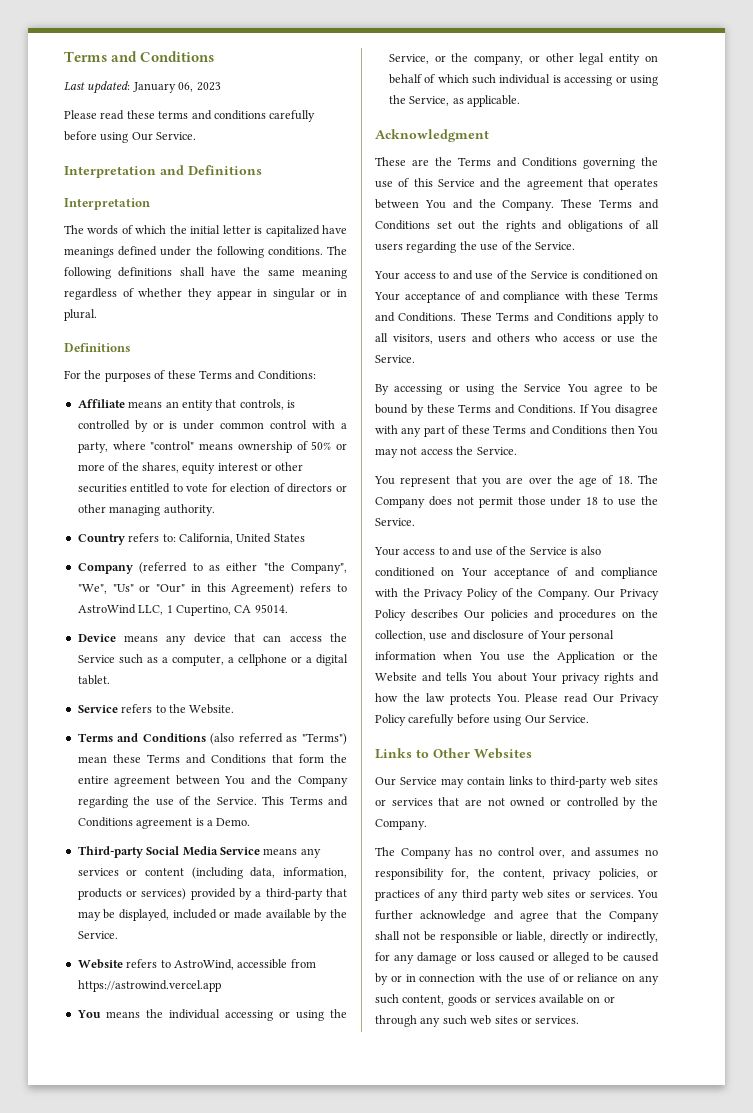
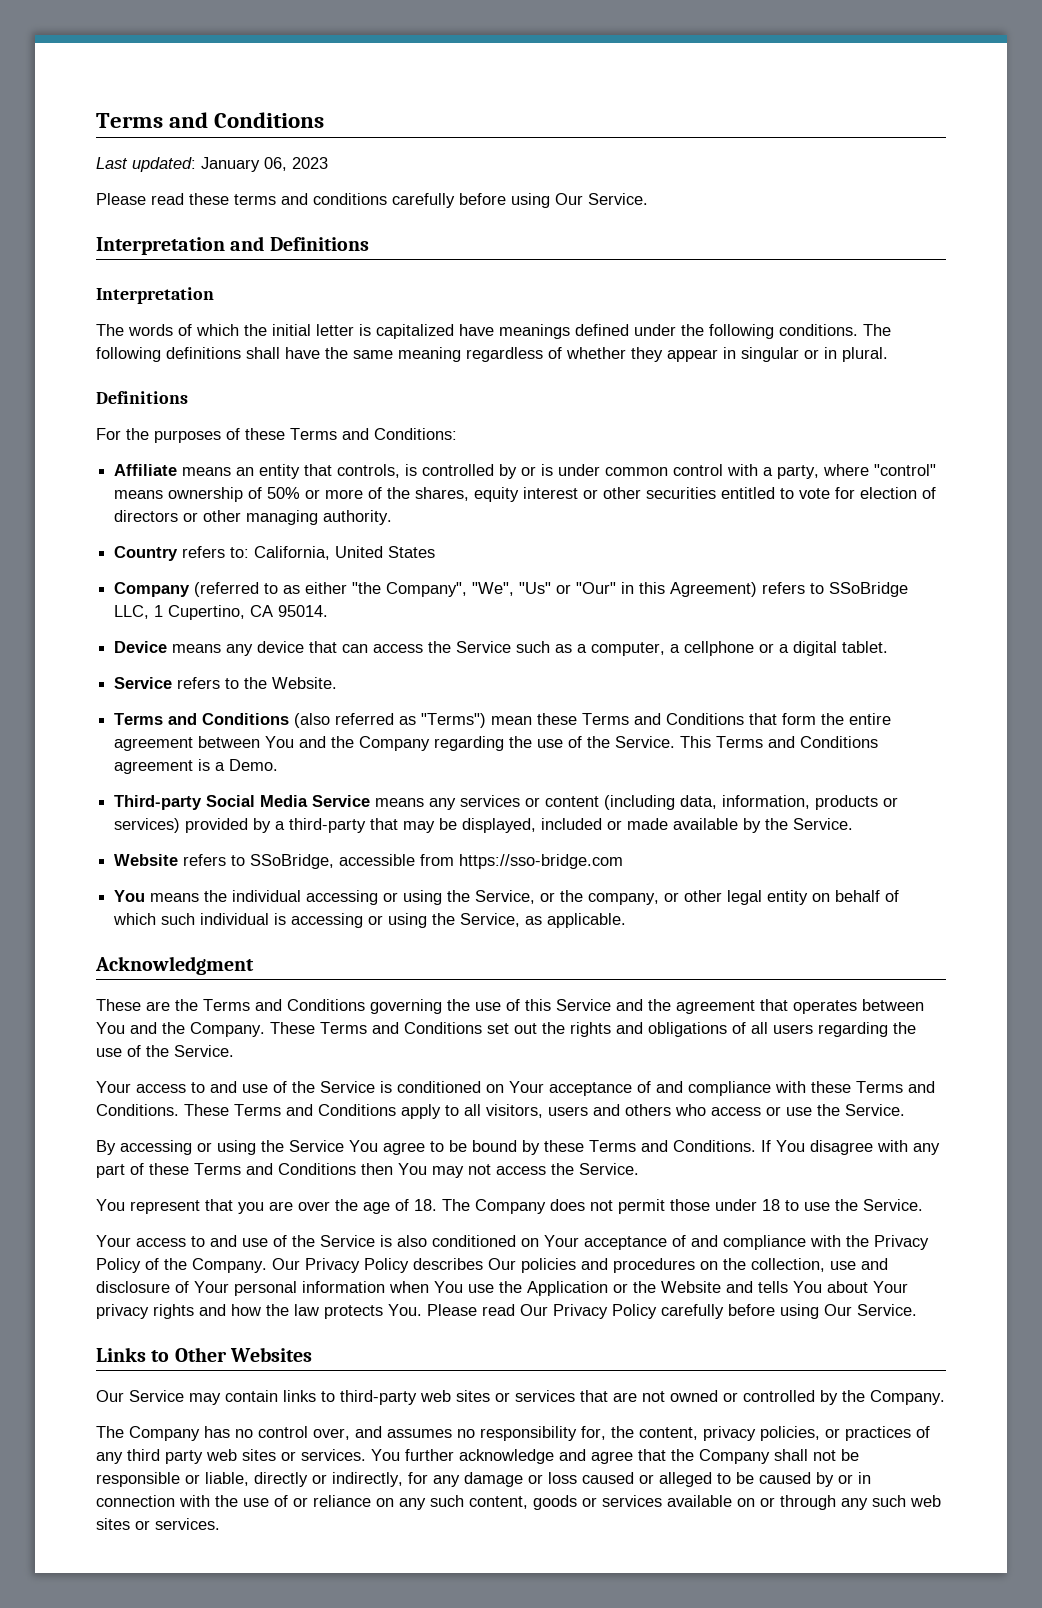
[77,604,136,614] AstroWind -> [829,582,909,597] SSoBridge
[173,959,234,970] AstroWind, -> [250,854,335,869] SSoBridge,
[77,980,221,992] https://astrowind.vercel.app -> [459,854,624,869] https://sso-bridge.com

